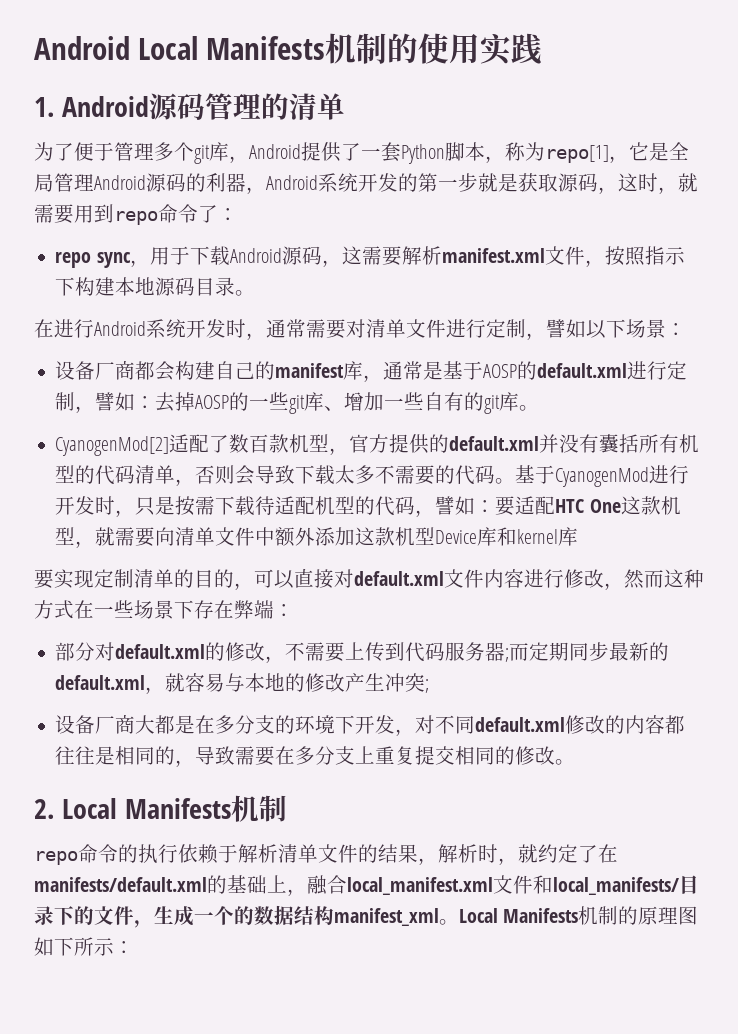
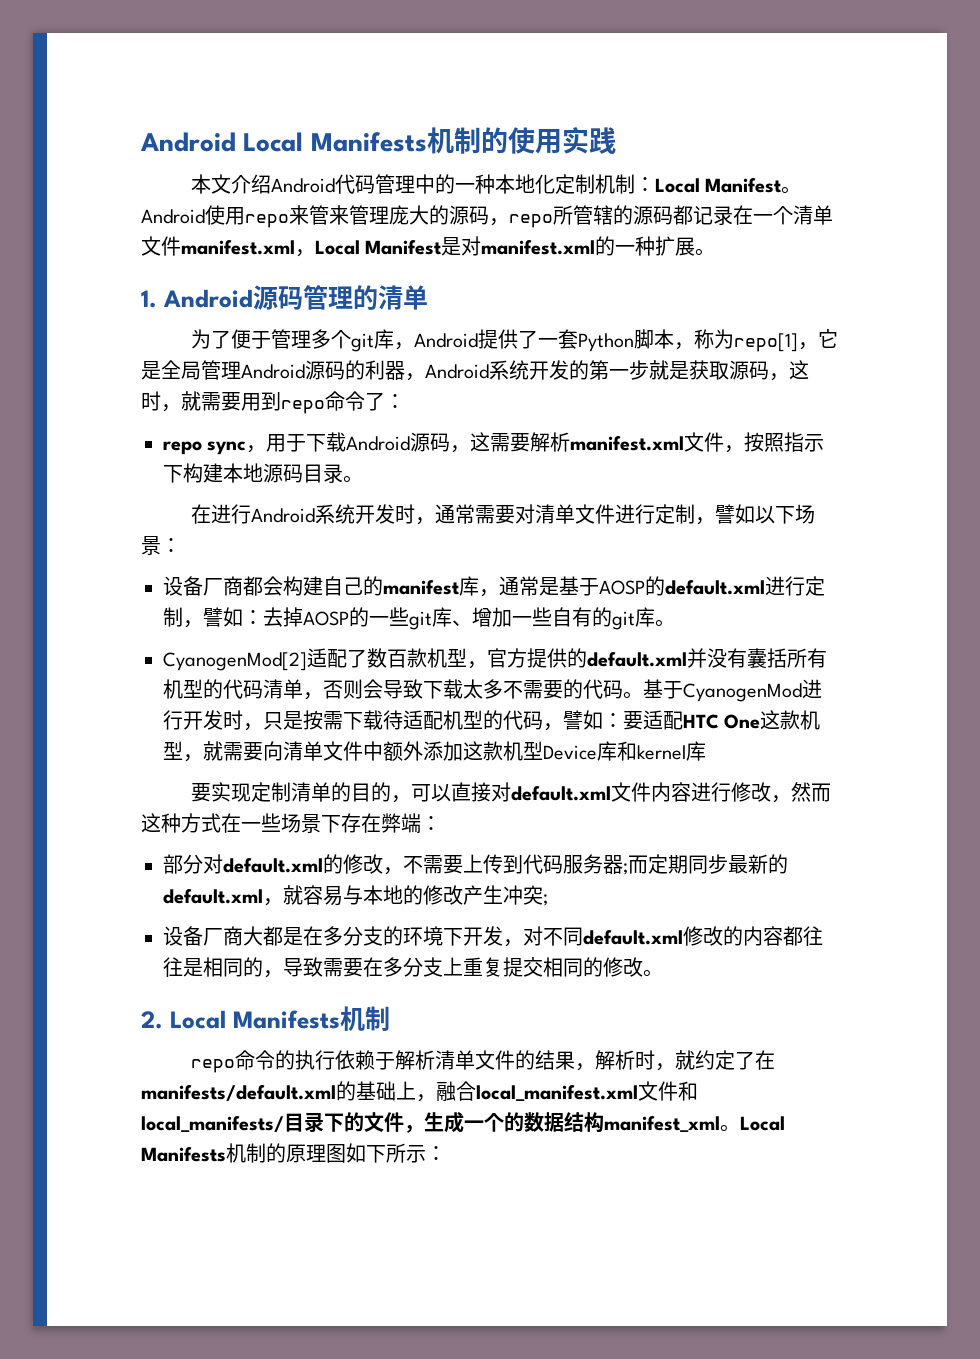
(543, 49) none -> [190,174,801,194] [141,205,833,228] [141,236,716,257] // 本文介绍Android代码管理中的一种本地化定制机制：Local Manifest。Android使用repo来管来管理庞大的源码，repo所管辖的源码都记录在一个清单文件manifest.xml，Local Manifest是对manifest.xml的一种扩展。

